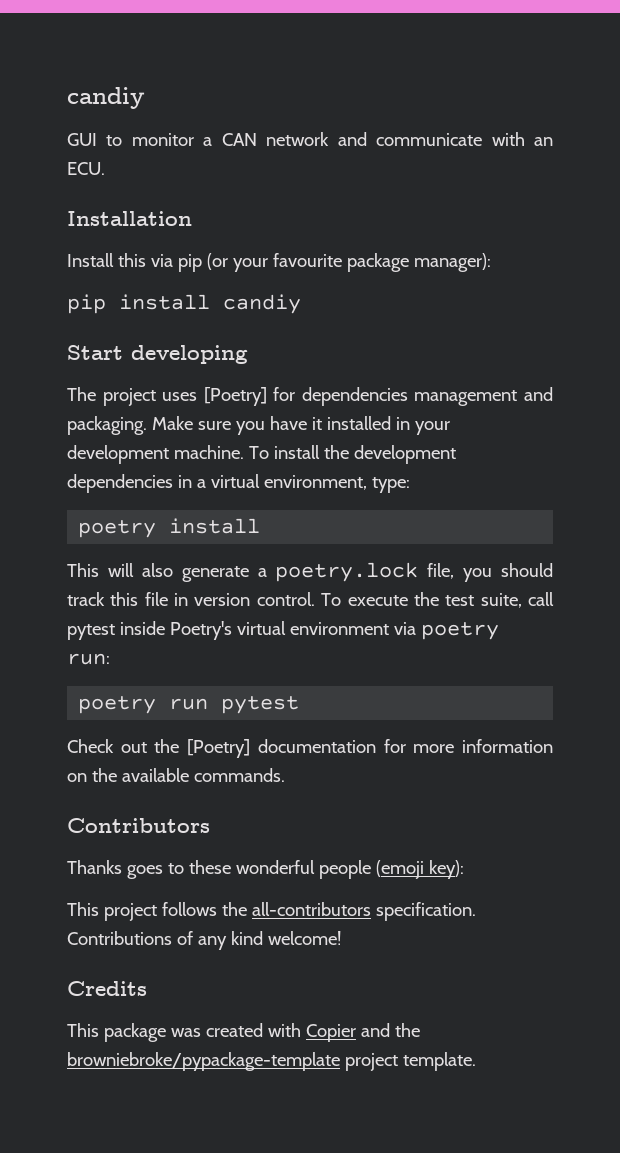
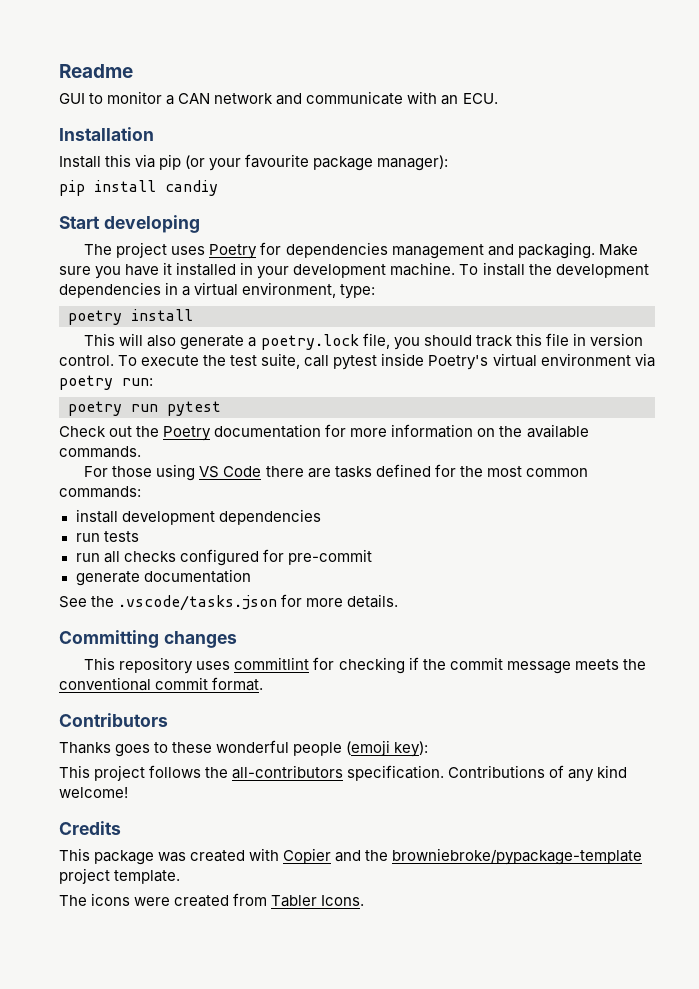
[67,87,145,109] candiy -> [59,64,133,78] Readme
[203,387,267,406] [Poetry] -> [209,244,258,259] Poetry
[187,739,251,758] [Poetry] -> [163,426,212,441] Poetry
(285, 775) none -> [84,464,588,481] [59,486,141,498] [75,509,321,525] [75,531,139,542] [75,549,372,566] [75,569,251,586] [59,594,399,611] [59,630,237,648] [84,657,646,674] [59,677,264,691] // For those using VS Code there are tasks defined for the most common commands: // install development dependencies // run tests // run all checks configured for pre-commit // generate documentation // See the .vscode/tasks.json for more details. // Committing changes // This repository uses commitlint for checking if the commit message meets the conventional commit format.
(476, 1061) none -> [59,893,365,907] // The icons were created from Tabler Icons.

